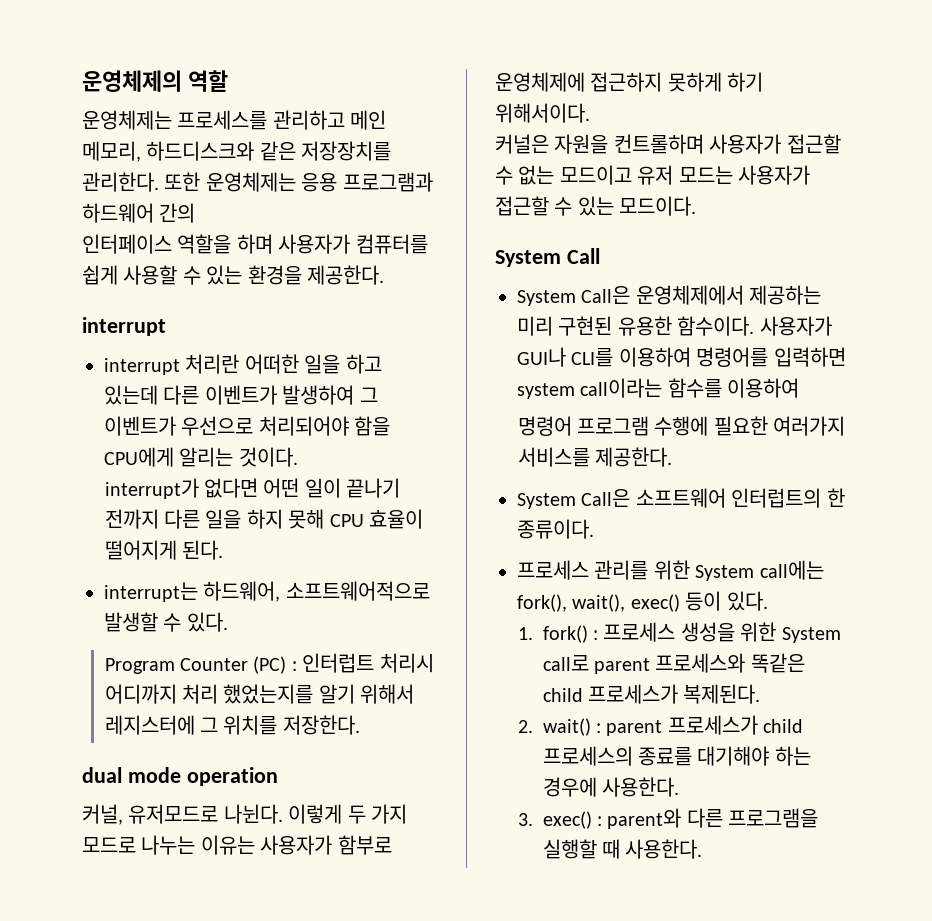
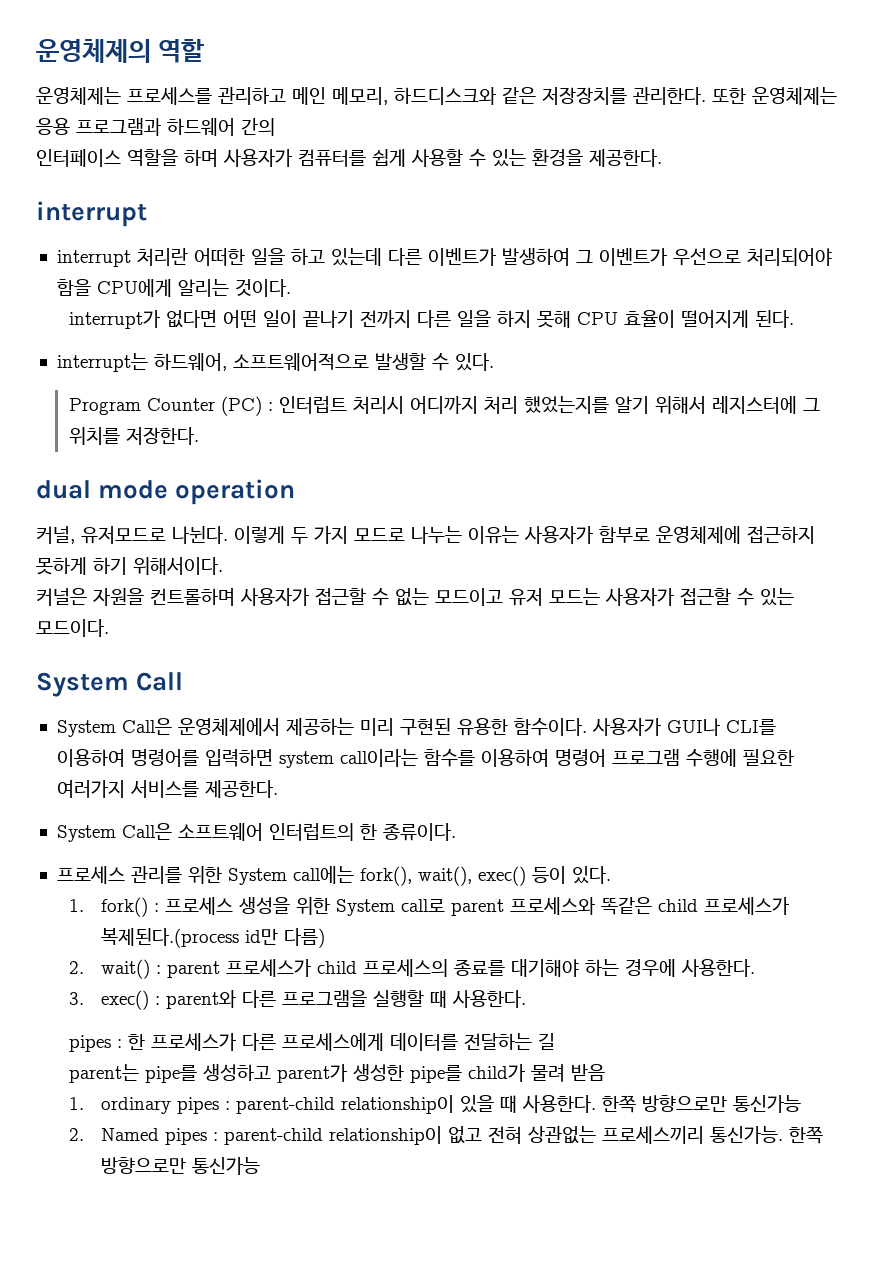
(800, 388) // -> (549, 758) none
[683,684,761,704] 복제된다. -> [101,927,326,948] 복제된다.(process id만 다름)
(703, 849) none -> [68,1033,555,1052] [68,1064,605,1083] [68,1095,802,1114] [68,1126,824,1145] [101,1157,261,1175] // pipes : 한 프로세스가 다른 프로세스에게 데이터를 전달하는 길 // parent는 pipe를 생성하고 parent가 생성한 pipe를 child가 물려 받음 // 1. ordinary pipes : parent-child relationship이 있을 때 사용한다. 한쪽 방향으로만 통신가능 // 2. Named pipes : parent-child relationship이 없고 전혀 상관없는 프로세스끼리 통신가능. 한쪽 방향으로만 통신가능

